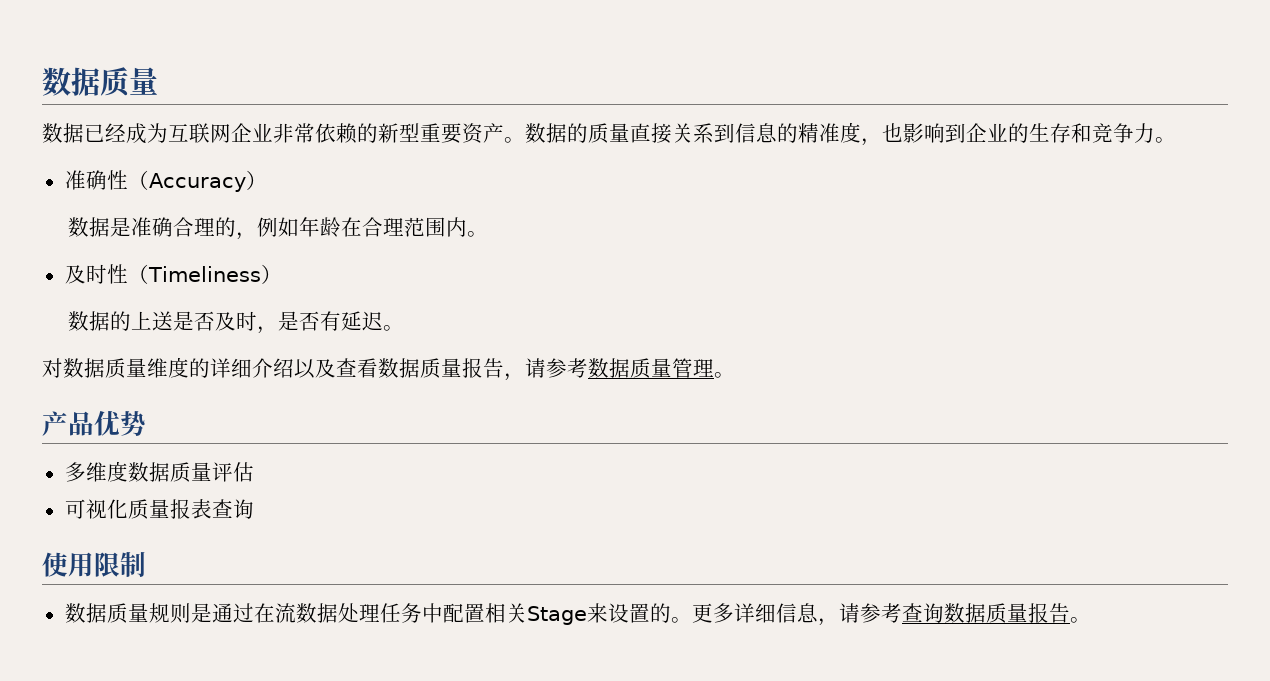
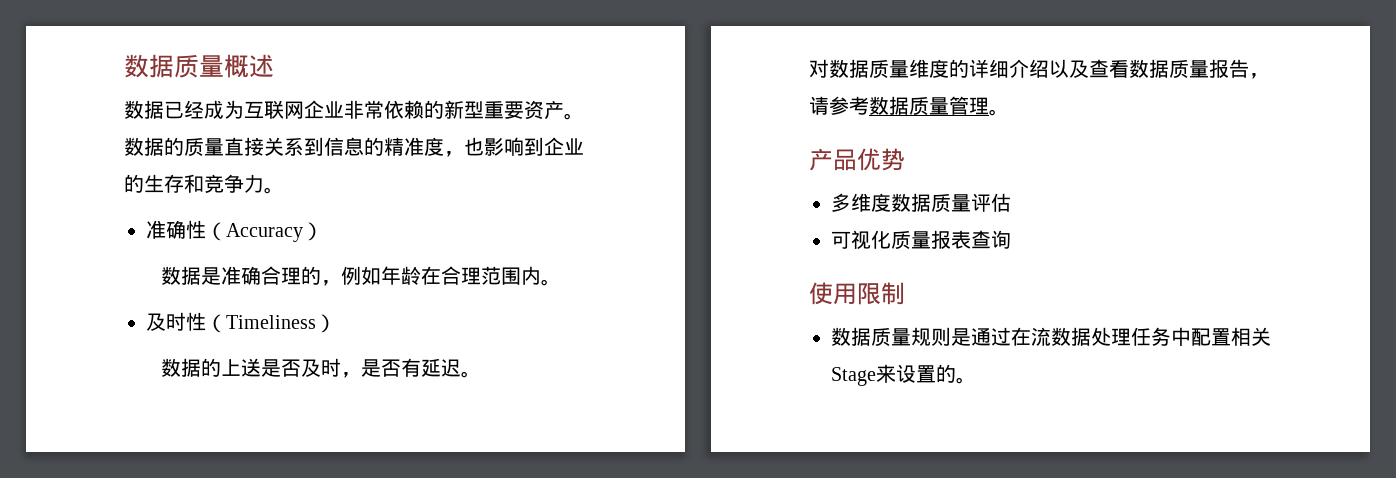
[42,67,158,96] 数据质量 -> [124,54,274,78] 数据质量概述
[691,603,1091,626] 更多详细信息，请参考查询数据质量报告。 -> (976, 380) none

